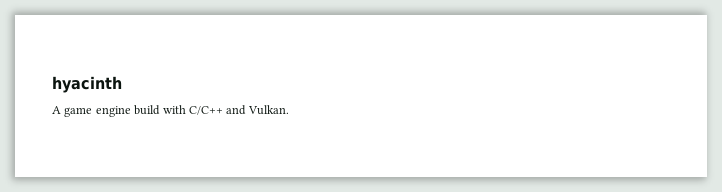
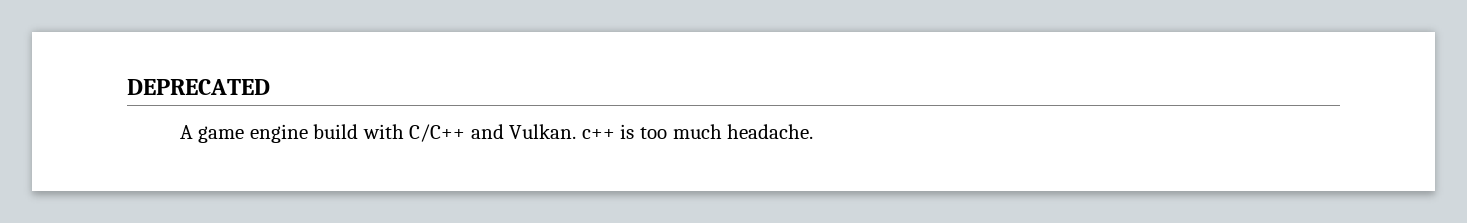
[52,76,122,93] hyacinth -> [127,79,270,95] DEPRECATED
(289, 110) none -> [581,124,814,139] c++ is too much headache.

